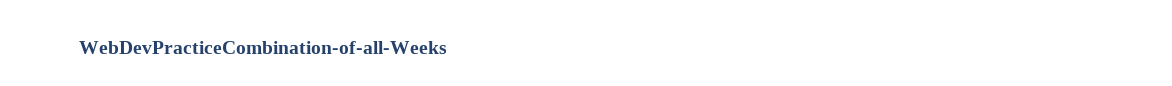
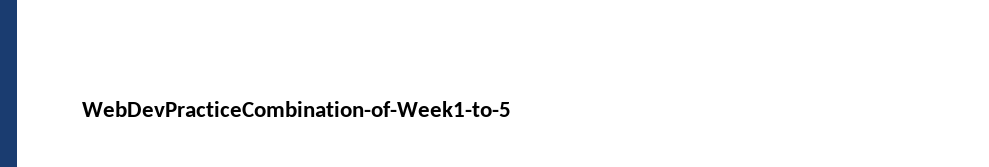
[79,41,447,54] WebDevPracticeCombination-of-all-Weeks -> [82,101,511,117] WebDevPracticeCombination-of-Week1-to-5

